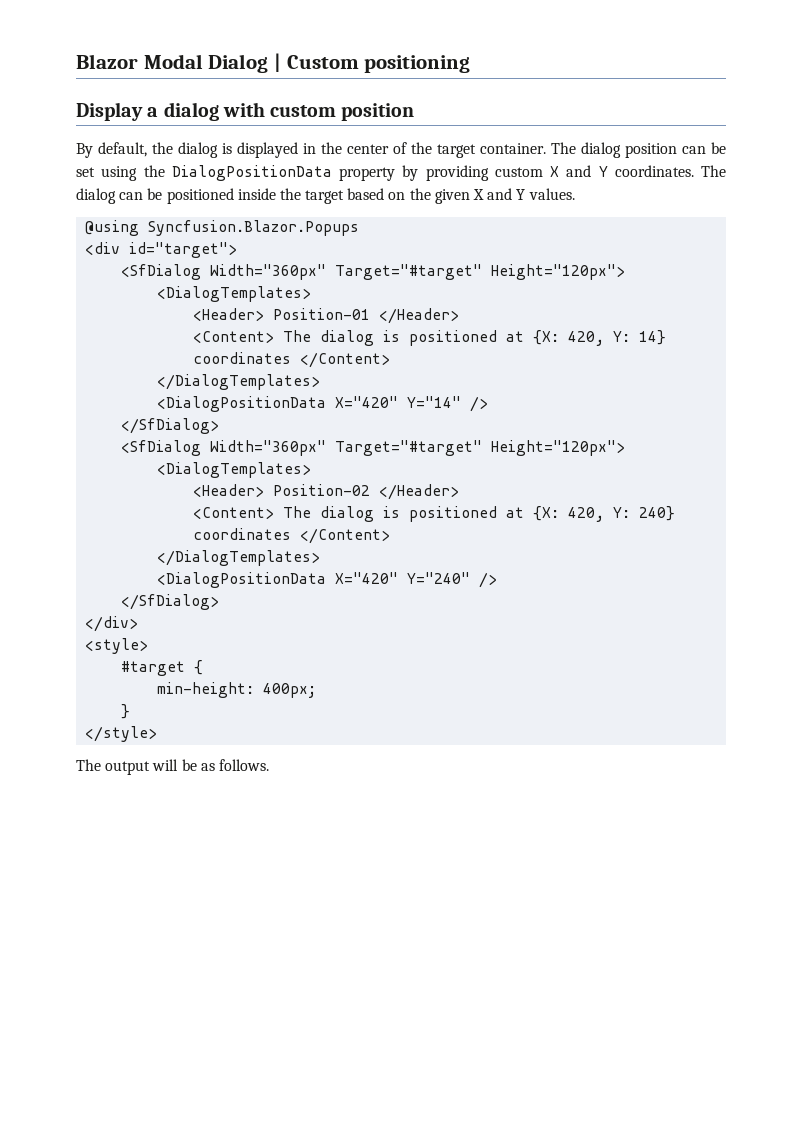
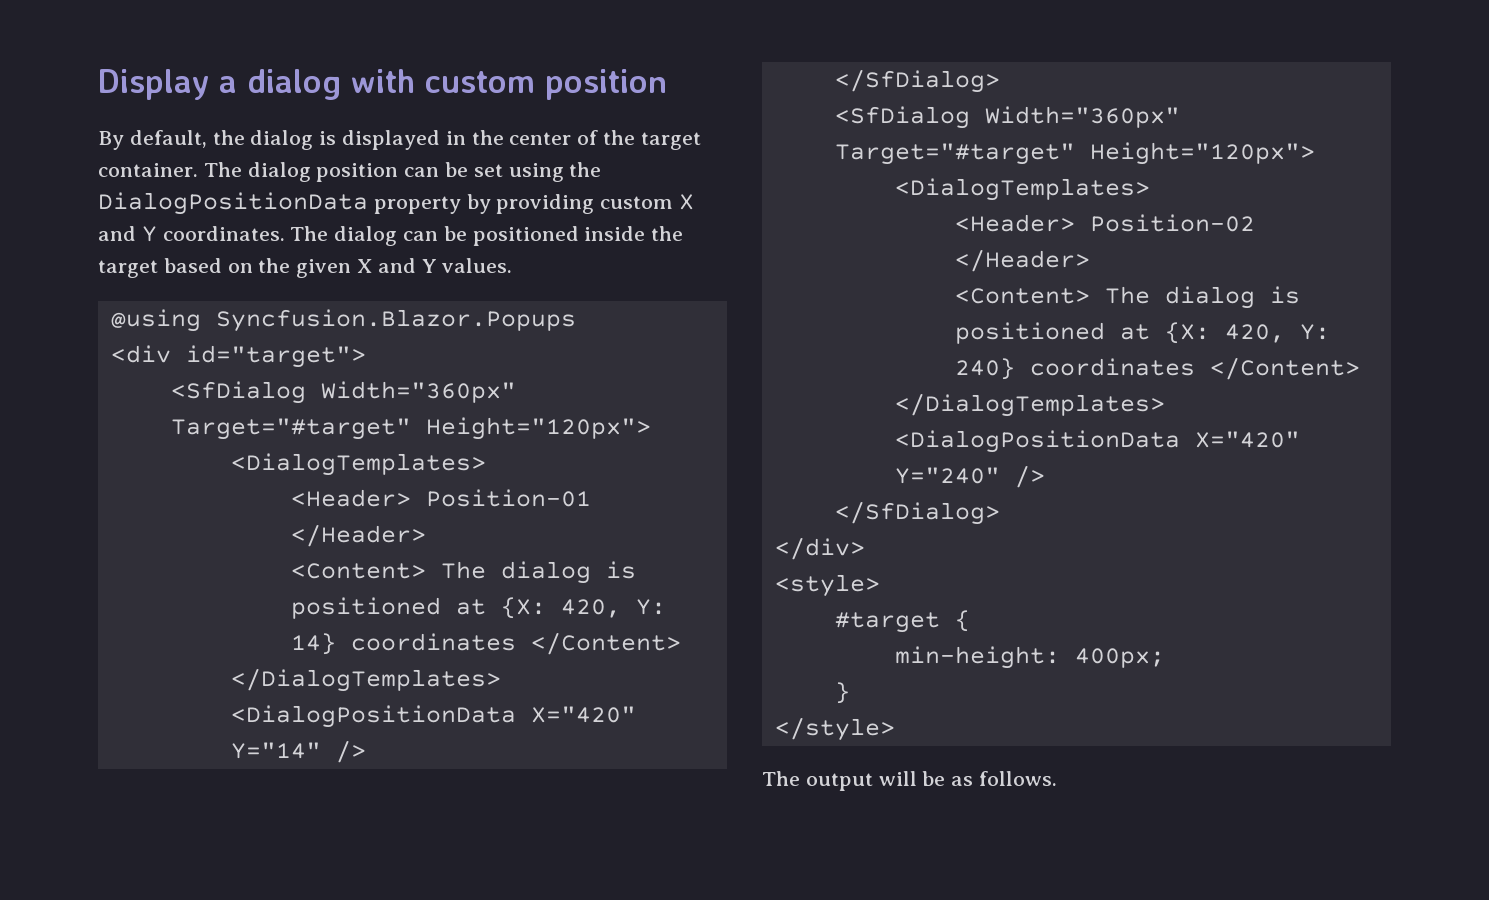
[76,53,471,73] Blazor Modal Dialog | Custom positioning // -> (98, 84) none

